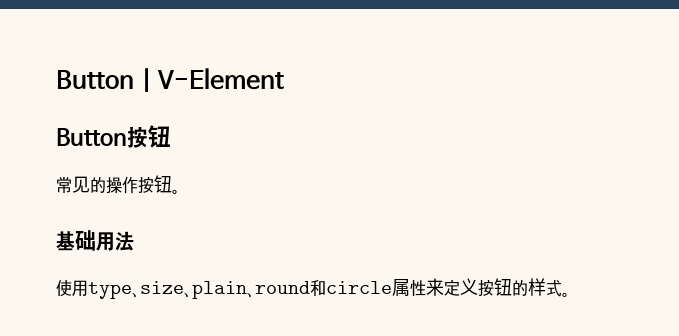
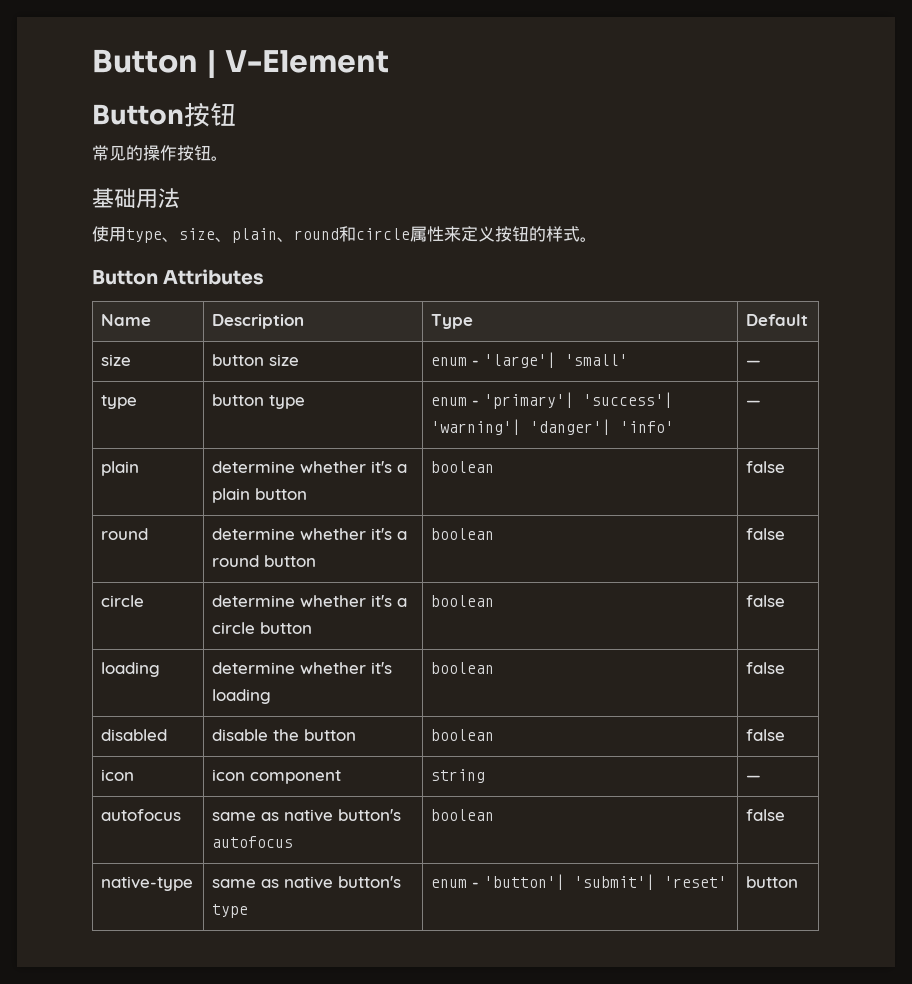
(570, 294) none -> [92,269,265,285] [101,314,152,326] [212,314,305,329] [431,314,474,329] [746,314,809,326] [101,354,132,366] [212,354,300,366] [431,352,629,368] [746,360,762,366] [101,395,138,409] [212,394,306,409] [431,392,674,409] [431,419,675,435] [746,400,762,406] [101,461,140,476] [212,461,408,473] [212,488,308,503] [431,461,495,473] [746,461,786,473] [101,528,149,540] [212,528,408,540] [212,555,317,567] [431,528,495,540] [746,528,786,540] [101,595,145,607] [212,595,408,607] [212,622,313,634] [431,595,495,607] [746,595,786,607] [101,662,161,677] [212,662,393,674] [212,689,272,704] [431,662,495,674] [746,662,786,674] [101,729,168,741] [212,729,357,741] [431,729,495,741] [746,729,786,741] [101,769,135,781] [212,769,342,784] [431,769,486,783] [746,775,762,781] [101,809,182,821] [212,809,402,822] [212,836,294,848] [431,809,495,821] [746,809,786,821] [101,876,194,891] [212,876,402,889] [212,904,249,918] [431,874,728,890] [746,876,799,888] // Button Attributes // Name | Description | Type | Default // size | button size | enum - 'large'| 'small' | — // type | button type | enum - 'primary'| 'success'| 'warning'| 'danger'| 'info' | — // plain | determine whether it's a plain button | boolean | false // round | determine whether it's a round button | boolean | false // circle | determine whether it's a circle button | boolean | false // loading | determine whether it's loading | boolean | false // disabled | disable the button | boolean | false // icon | icon component | string | — // autofocus | same as native button's autofocus | boolean | false // native-type | same as native button's type | enum - 'button'| 'submit'| 'reset' | button

